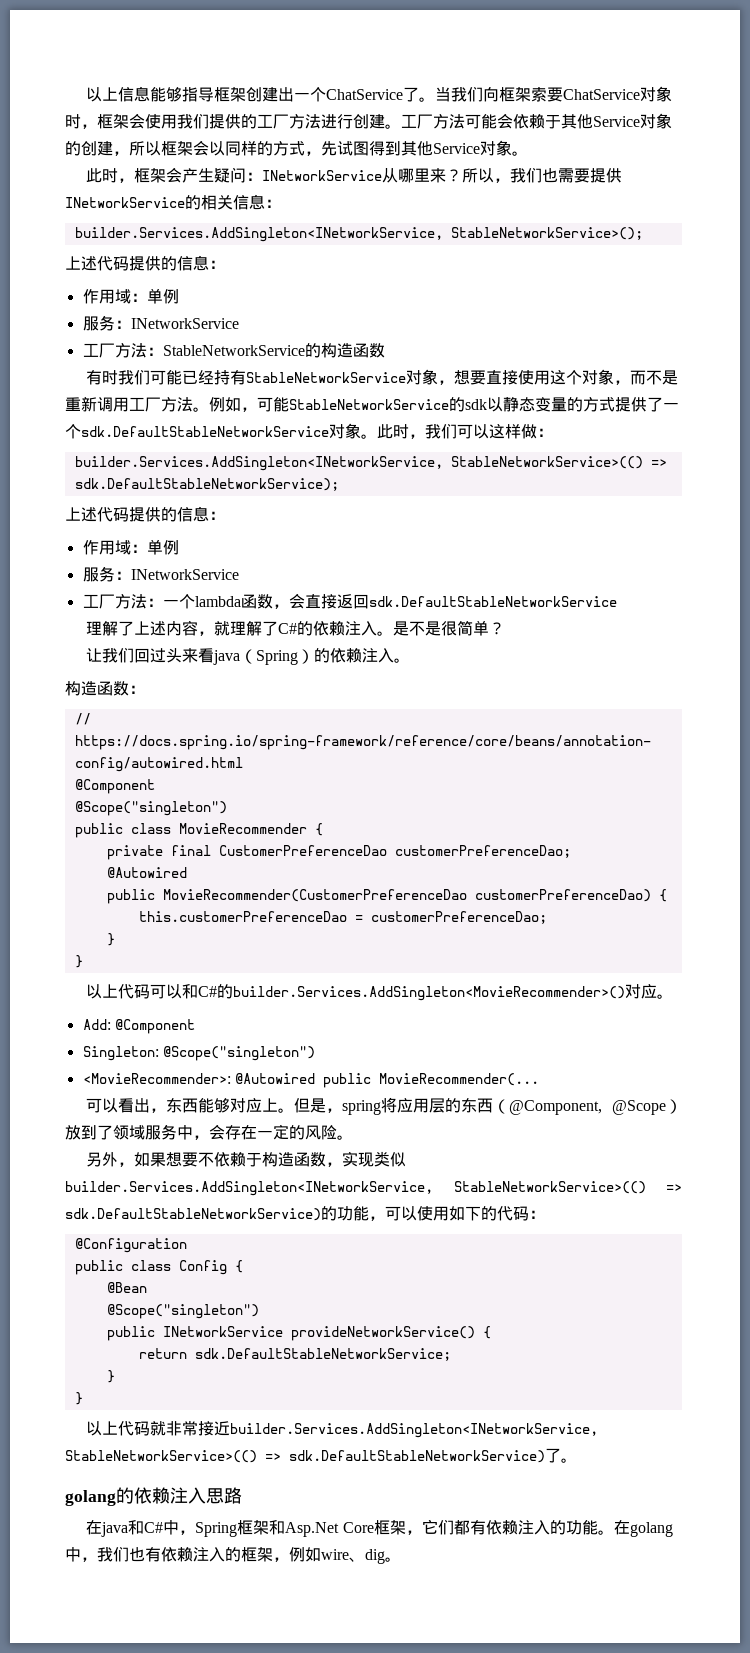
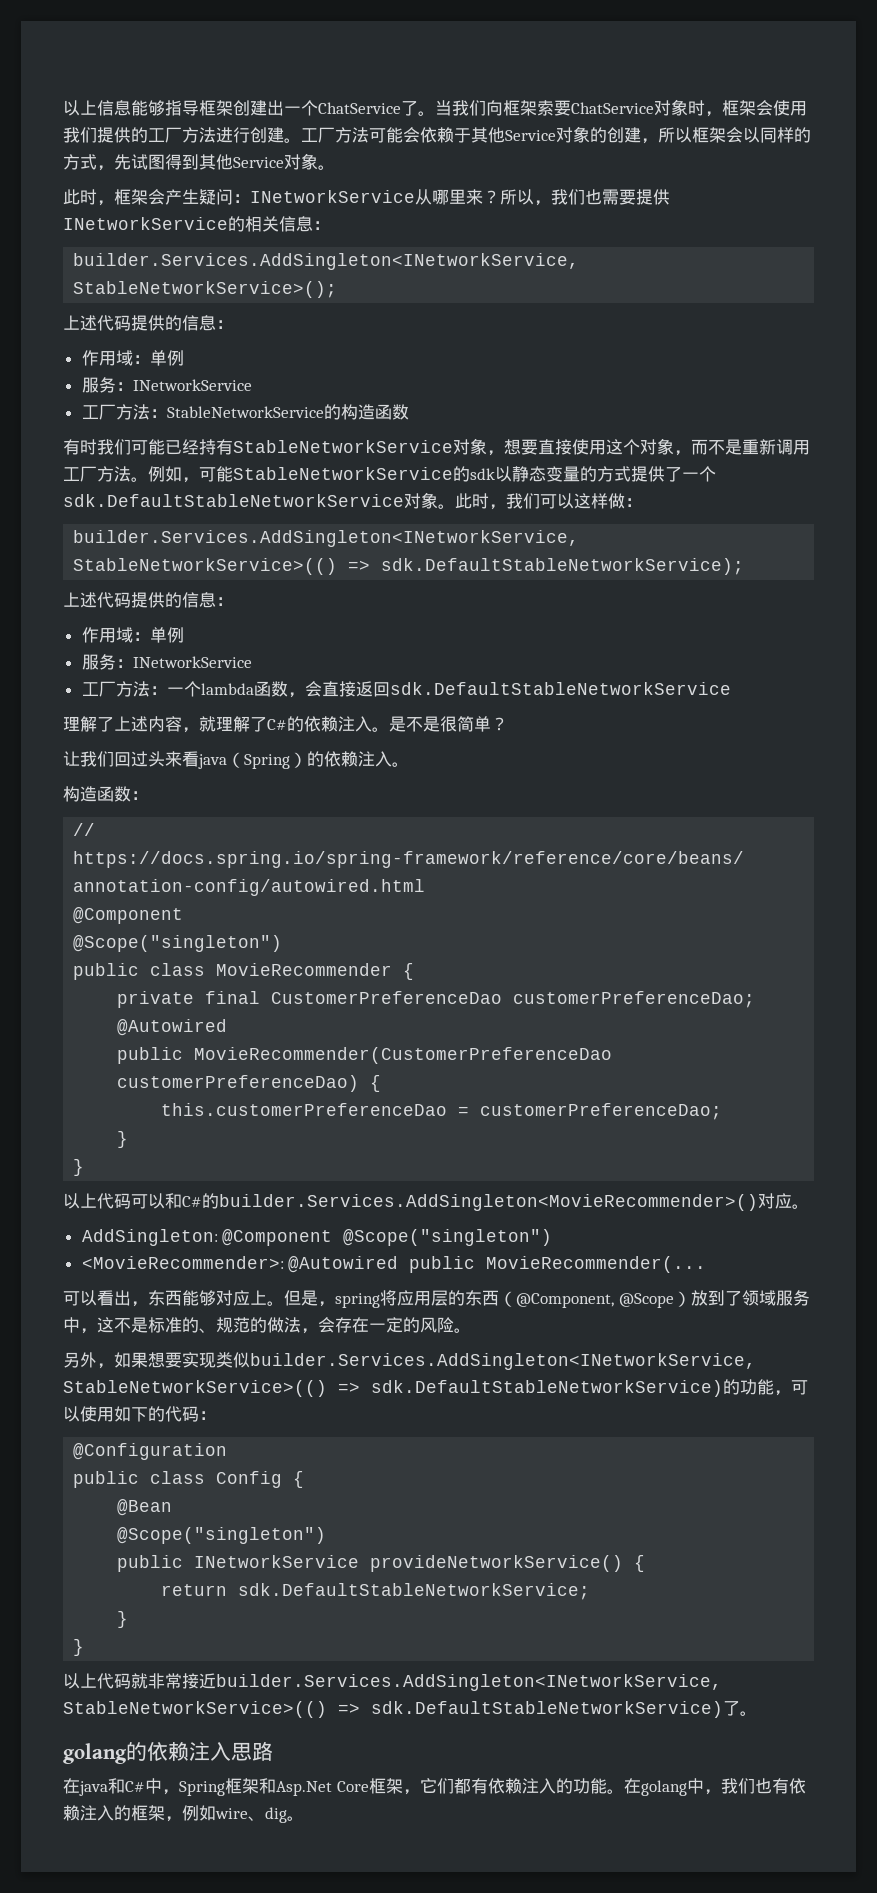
[82,1019,195,1034] [82,1046,159,1061] Add: @Component // Singleton: -> [81,1229,333,1246] AddSingleton: @Component
(209, 1137) none -> [97,1317,318,1334] 这不是标准的、规范的做法，
[198,1152,343,1167] 不依赖于构造函数， -> (182, 1360) none

